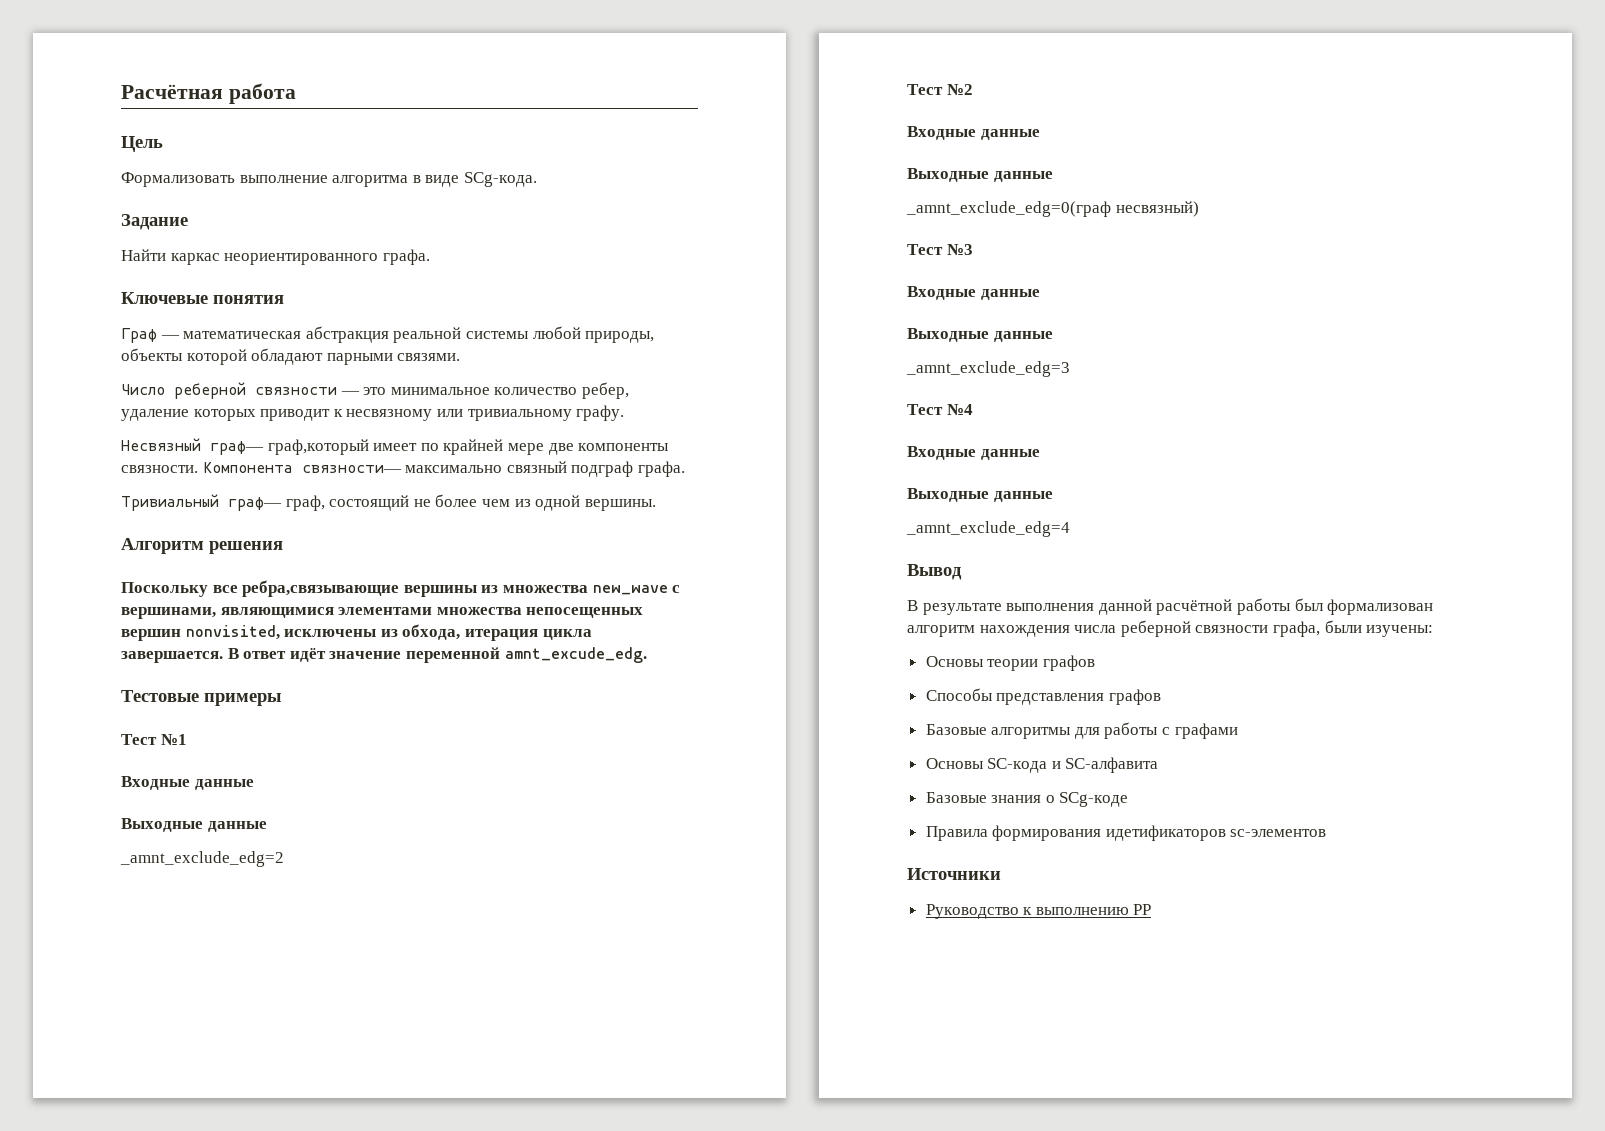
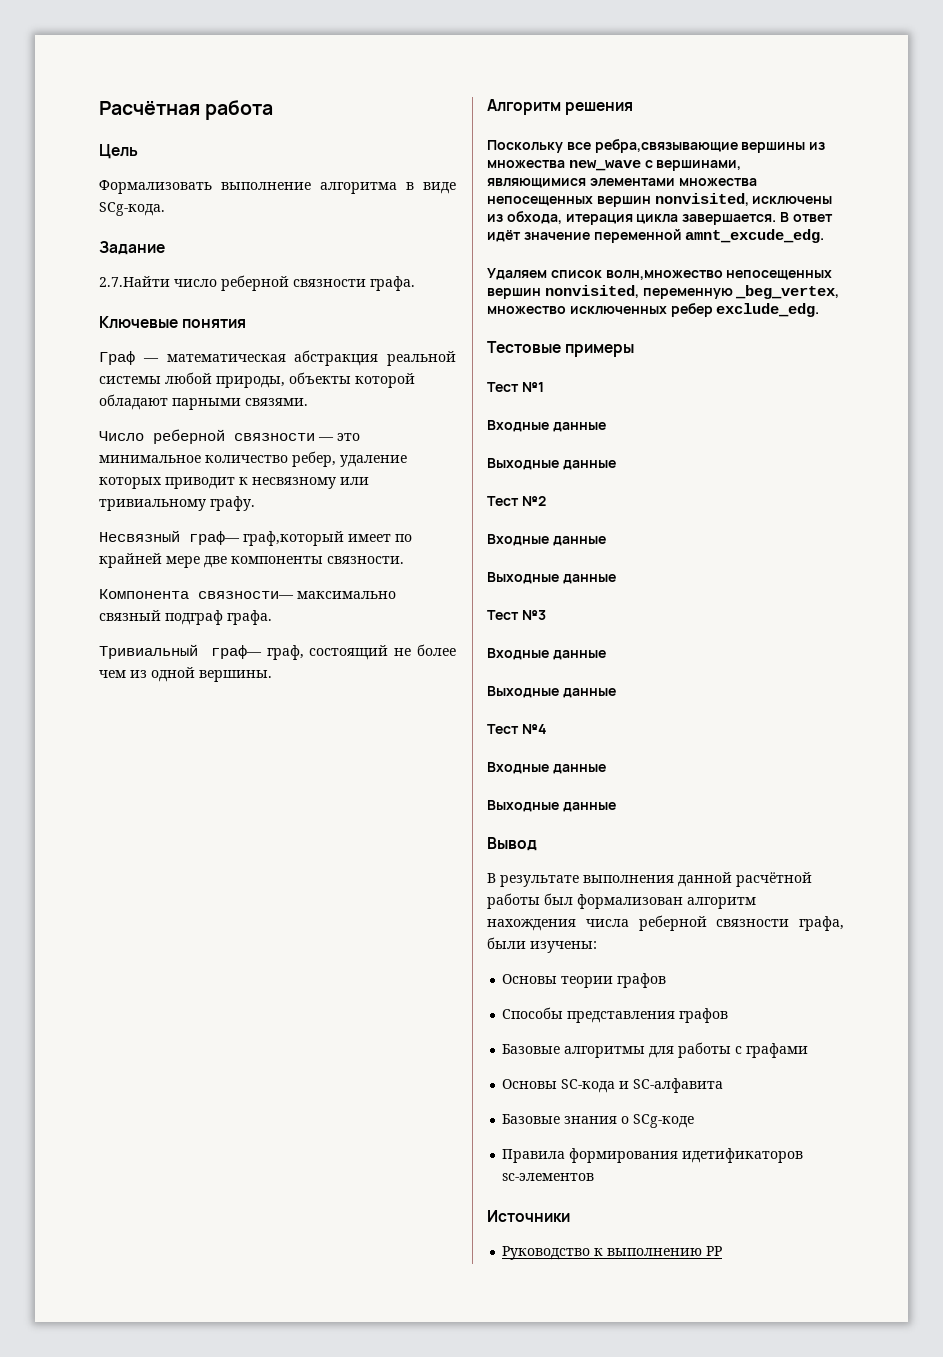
[121,249,379,265] Найти каркас неориентированного -> [99,275,366,291] 2.7.Найти число реберной связности
(198, 469) none -> (404, 560) //
(647, 655) none -> [487,268,833,280] [487,285,840,299] [487,303,820,317] // Удаляем список волн,множество непосещенных вершин nonvisited, переменную _beg_vertex, множество исключенных ребер exclude_edg.
[120,851,284,867] // _amnt_exclude_edg=2 -> (616, 465) none
[906,201,1199,217] // _amnt_exclude_edg=0(граф несвязный) -> (616, 579) none
[906,361,1070,377] // _amnt_exclude_edg=3 -> (616, 693) none
[906,521,1070,537] // _amnt_exclude_edg=4 -> (616, 807) none

